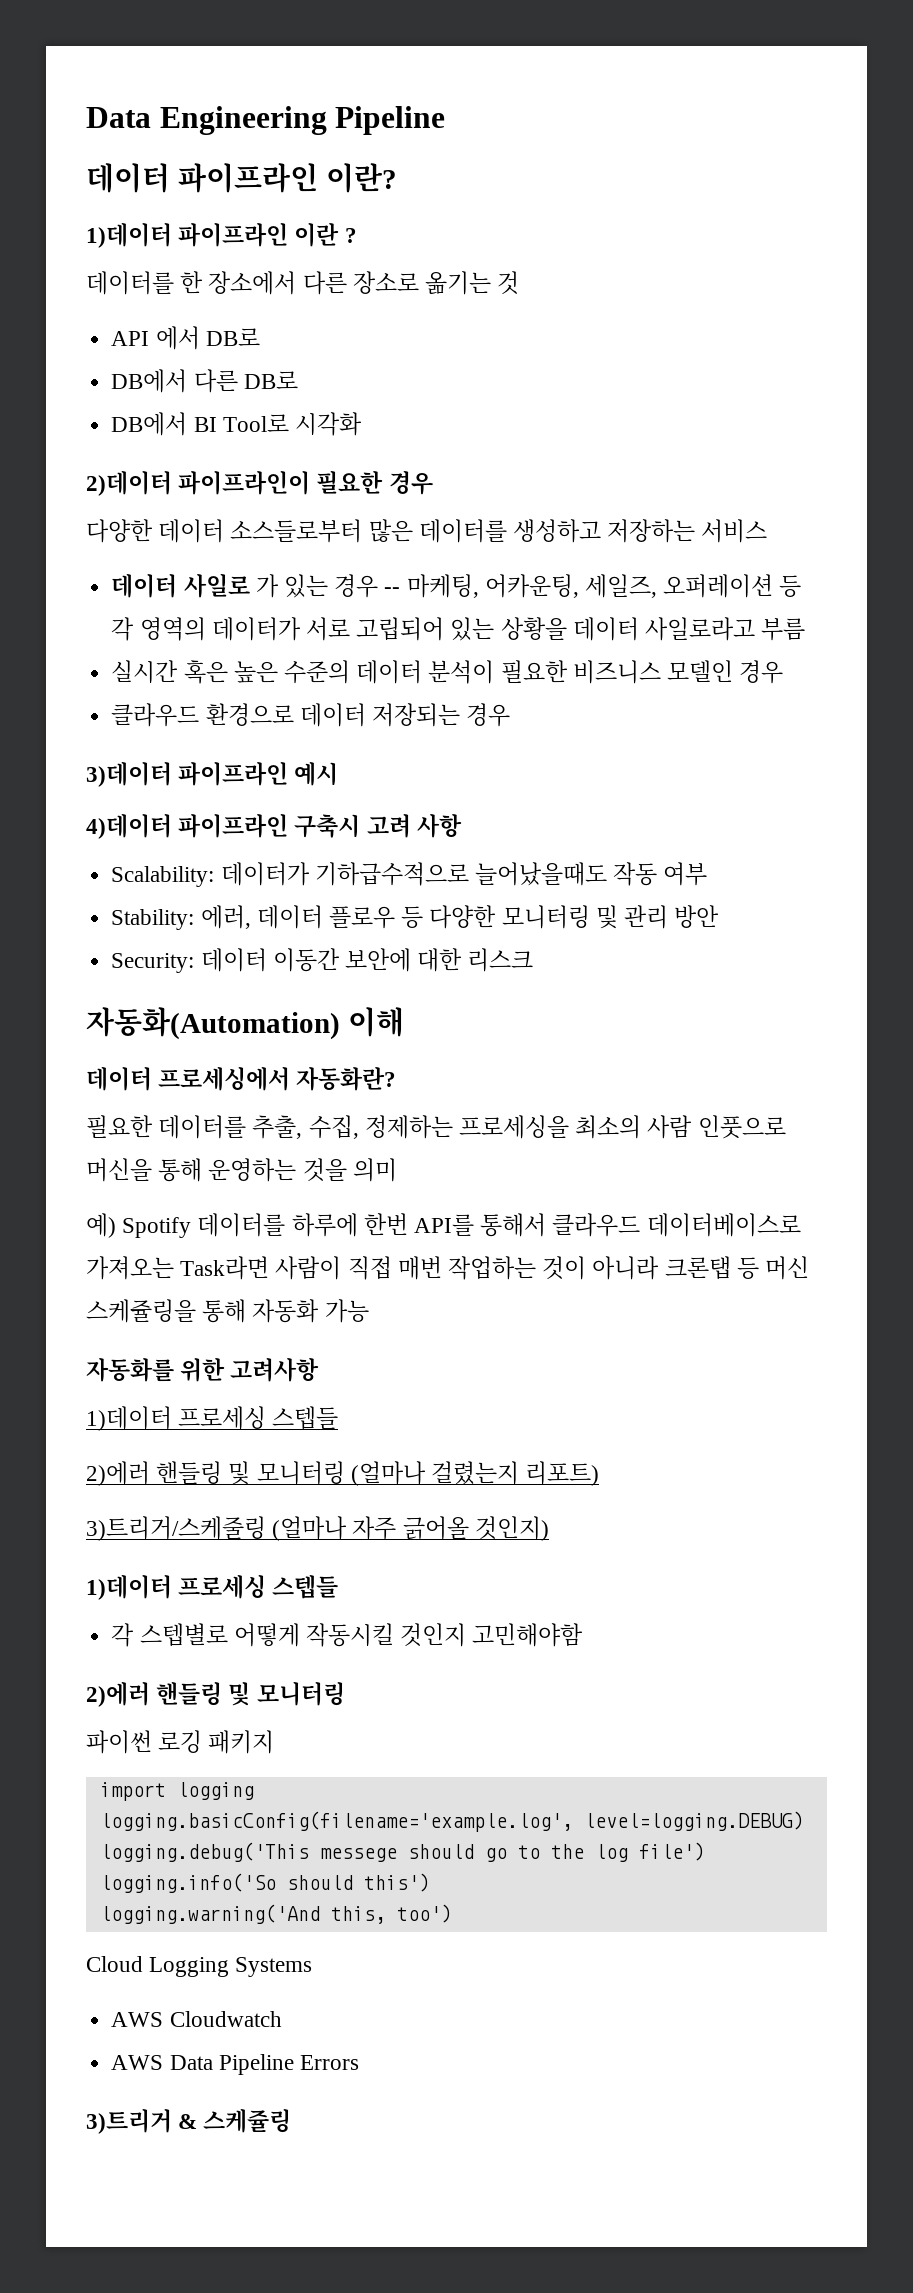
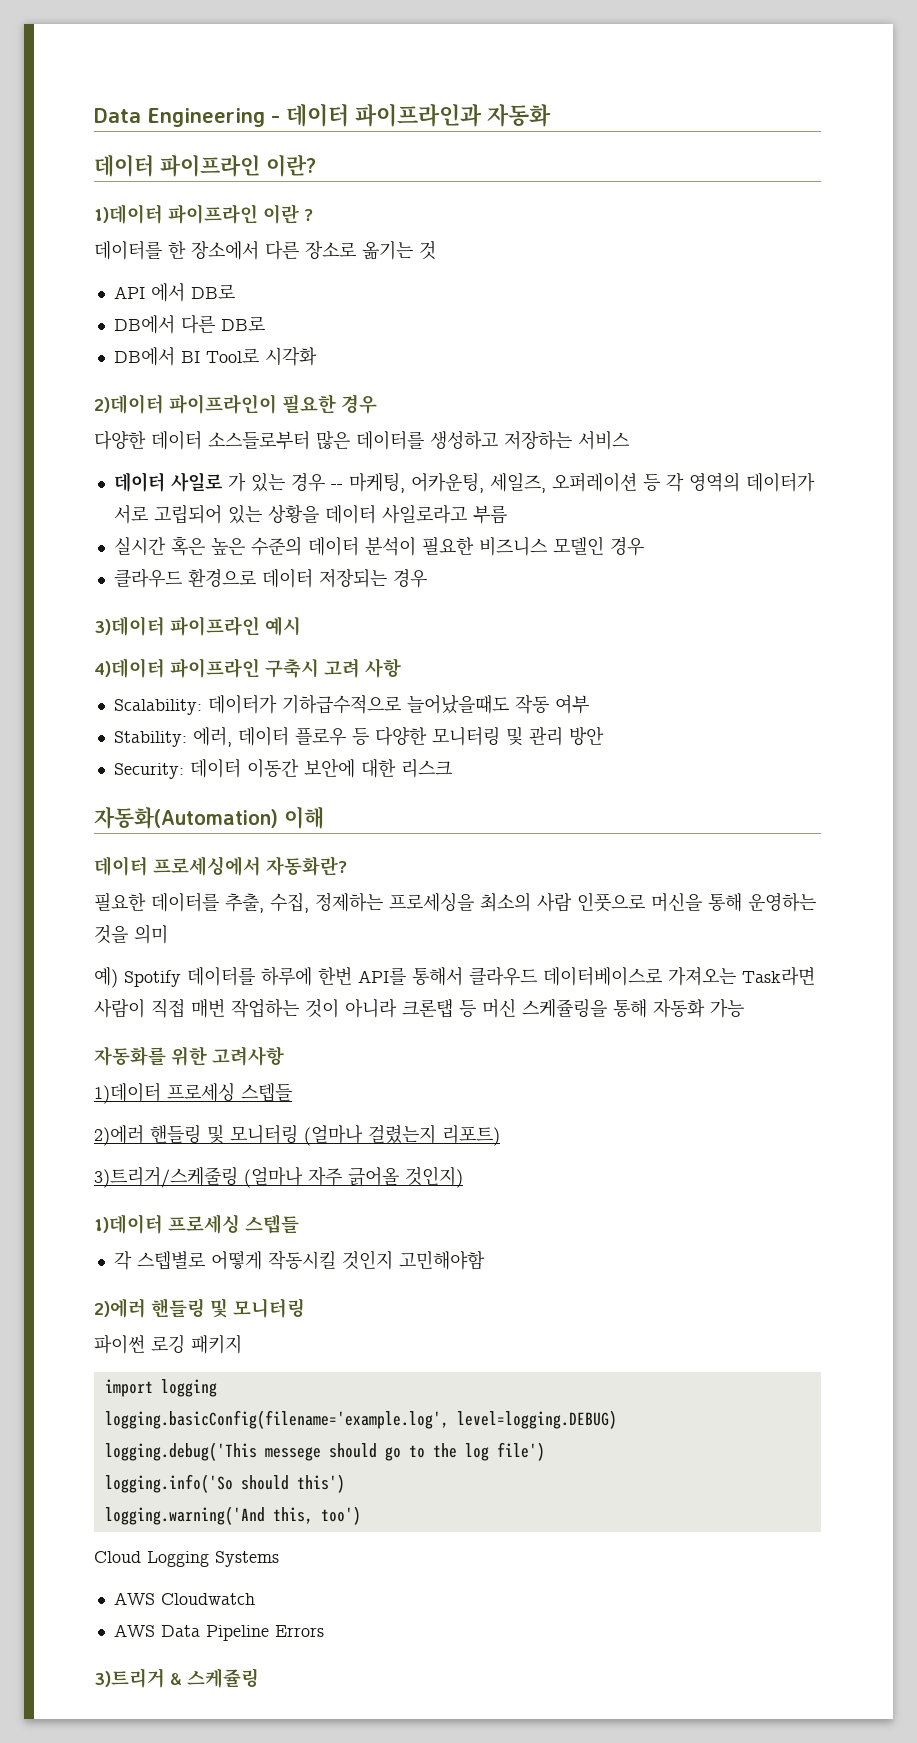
[335,106,446,135] Pipeline -> [271,103,551,127] - 데이터 파이프라인과 자동화

